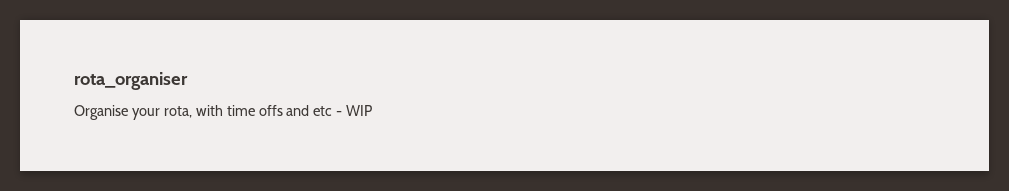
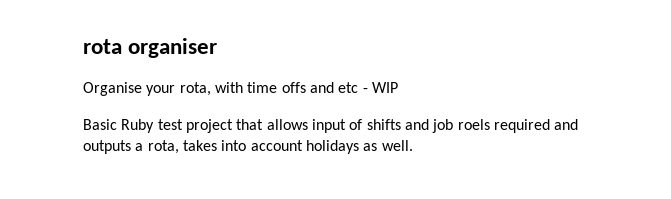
[74,72,188,90] rota_organiser -> [83,38,218,58] rota organiser
(373, 110) none -> [83,119,579,133] [83,140,413,154] // Basic Ruby test project that allows input of shifts and job roels required and outputs a rota, takes into account holidays as well.

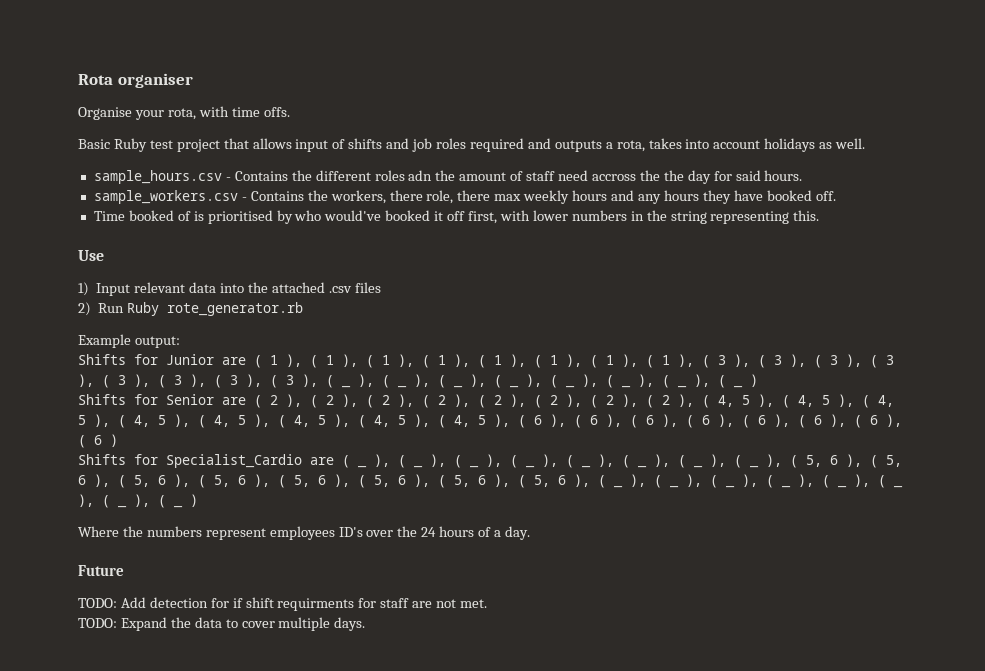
[83,39,122,54] rota -> [78,74,113,85] Rota
[281,82,398,93] offs and etc - WIP -> [263,107,290,117] offs.
[457,119,490,130] roels -> [436,138,467,149] roles
(413, 145) none -> [93,170,803,184] [93,190,836,204] [93,210,820,224] [78,250,104,261] [78,282,381,296] [78,302,304,316] [78,334,180,348] [78,354,894,368] [78,374,758,388] [78,394,894,408] [78,414,902,428] [78,434,118,448] [78,454,902,468] [78,474,903,488] [78,494,198,508] [78,526,530,540] [78,565,124,576] [78,597,488,611] [78,617,366,631] // sample_hours.csv - Contains the different roles adn the amount of staff need accross the the day for said hours. // sample_workers.csv - Contains the workers, there role, there max weekly hours and any hours they have booked off. // Time booked of is prioritised by who would've booked it off first, with lower numbers in the string representing this. // Use // 1) Input relevant data into the attached .csv files // 2) Run Ruby rote_generator.rb // Example output: // Shifts for Junior are ( 1 ), ( 1 ), ( 1 ), ( 1 ), ( 1 ), ( 1 ), ( 1 ), ( 1 ), ( 3 ), ( 3 ), ( 3 ), ( 3 ), ( 3 ), ( 3 ), ( 3 ), ( 3 ), ( _ ), ( _ ), ( _ ), ( _ ), ( _ ), ( _ ), ( _ ), ( _ ) // Shifts for Senior are ( 2 ), ( 2 ), ( 2 ), ( 2 ), ( 2 ), ( 2 ), ( 2 ), ( 2 ), ( 4, 5 ), ( 4, 5 ), ( 4, 5 ), ( 4, 5 ), ( 4, 5 ), ( 4, 5 ), ( 4, 5 ), ( 4, 5 ), ( 6 ), ( 6 ), ( 6 ), ( 6 ), ( 6 ), ( 6 ), ( 6 ), ( 6 ) // Shifts for Specialist_Cardio are ( _ ), ( _ ), ( _ ), ( _ ), ( _ ), ( _ ), ( _ ), ( _ ), ( 5, 6 ), ( 5, 6 ), ( 5, 6 ), ( 5, 6 ), ( 5, 6 ), ( 5, 6 ), ( 5, 6 ), ( 5, 6 ), ( _ ), ( _ ), ( _ ), ( _ ), ( _ ), ( _ ), ( _ ), ( _ ) // Where the numbers represent employees ID's over the 24 hours of a day. // Future // TODO: Add detection for if shift requirments for staff are not met. // TODO: Expand the data to cover multiple days.

